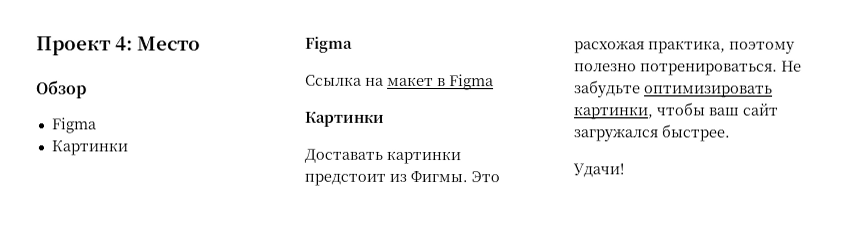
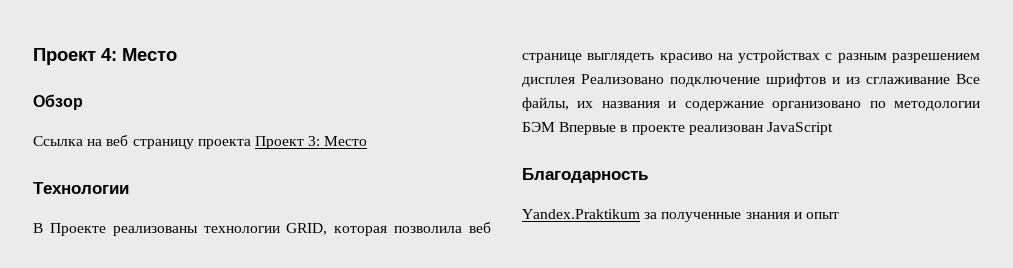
[50,117,97,134] [50,140,128,156] [305,36,353,53] // Figma // Картинки // Figma -> (83, 102) none
[387,74,494,91] [304,111,385,127] [304,148,461,165] [304,170,500,186] [574,40,795,54] [574,60,802,76] [574,80,773,98] [574,102,779,120] [573,124,730,142] [572,163,624,178] макет в Figma // Картинки // Доставать картинки предстоит из Фигмы. Это расхожая практика, поэтому полезно потренироваться. Не забудьте оптимизировать картинки, чтобы ваш сайт загружался быстрее. // Удачи! -> [106,135,368,149] [33,182,129,194] [33,222,491,236] [522,49,980,63] [522,73,980,87] [522,97,980,111] [522,122,833,135] [522,168,648,183] [522,209,839,222] веб страницу проекта Проект 3: Место // Технологии // В Проекте реализованы технологии GRID, которая позволила веб странице выглядеть красиво на устройствах с разным разрешением дисплея Реализовано подключение шрифтов и из сглаживание Все файлы, их названия и содержание организовано по методологии БЭМ Впервые в проекте реализован JavaScript // Благодарность // Yandex.Praktikum за полученные знания и опыт

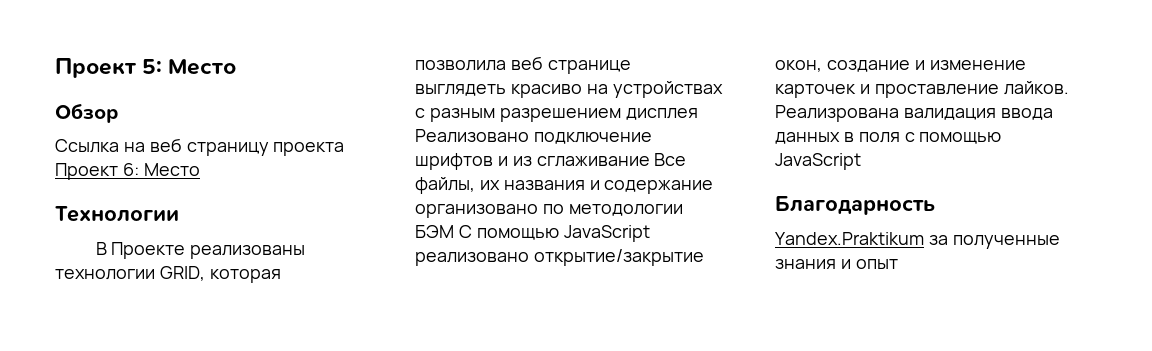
[33,48,117,65] Проект 4: -> [55,58,163,78] Проект 5:
[308,136,321,146] 3: -> [122,163,139,176] 6:
[559,122,763,135] Впервые в проекте реализован -> [458,225,650,242] [415,249,704,266] [775,60,1026,72] [775,81,1069,98] [775,105,1053,122] [775,132,1002,144] С помощью JavaScript реализовано открытие/закрытие окон, создание и изменение карточек и проставление лайков. Реализрована валидация ввода данных в поля с помощью

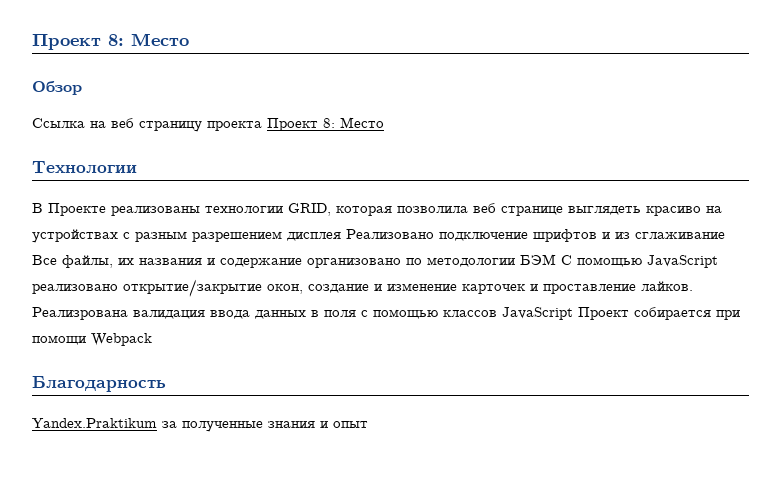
[55,58,163,78] Проект 5: -> [32,34,124,50] Проект 8:
[122,163,139,176] 6: -> [323,118,335,128] 8:
[775,153,861,170] JavaScript -> [443,307,740,320] [32,333,152,346] классов JavaScript Проект собирается при помощи Webpack

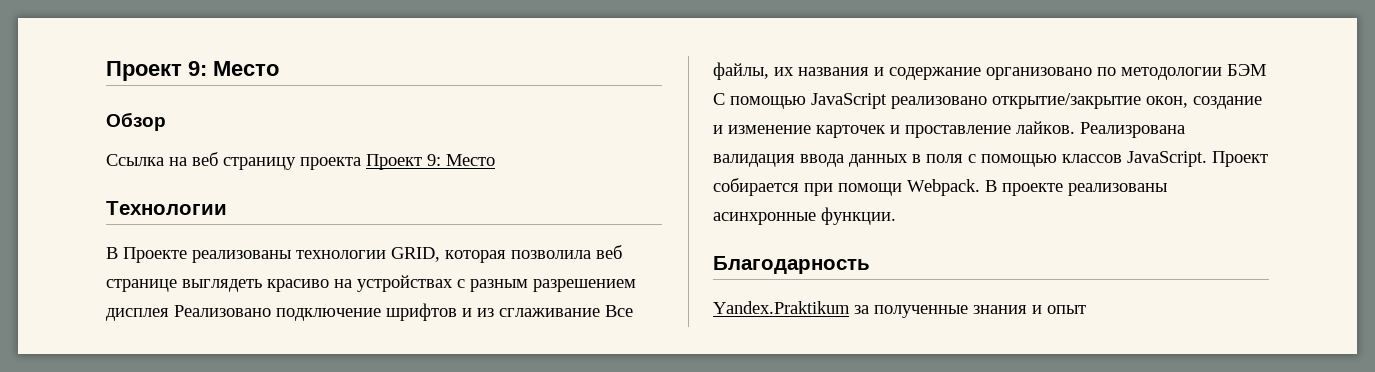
[32,34,124,50] Проект 8: -> [106,61,207,81] Проект 9:
[323,118,335,128] 8: -> [427,154,441,166] 9:
[502,307,573,320] JavaScript -> [1127,151,1207,167] JavaScript.
[91,333,152,346] Webpack -> [907,179,1167,196] [713,207,896,225] Webpack. В проекте реализованы асинхронные функции.

